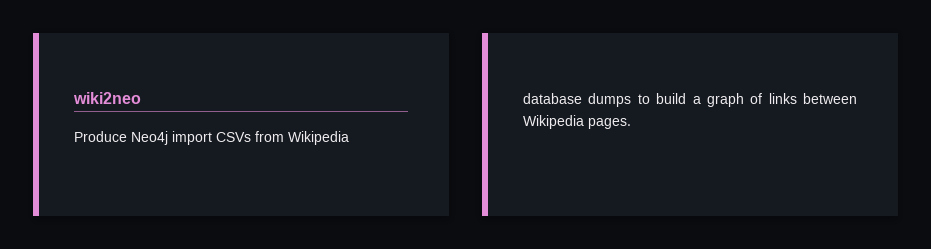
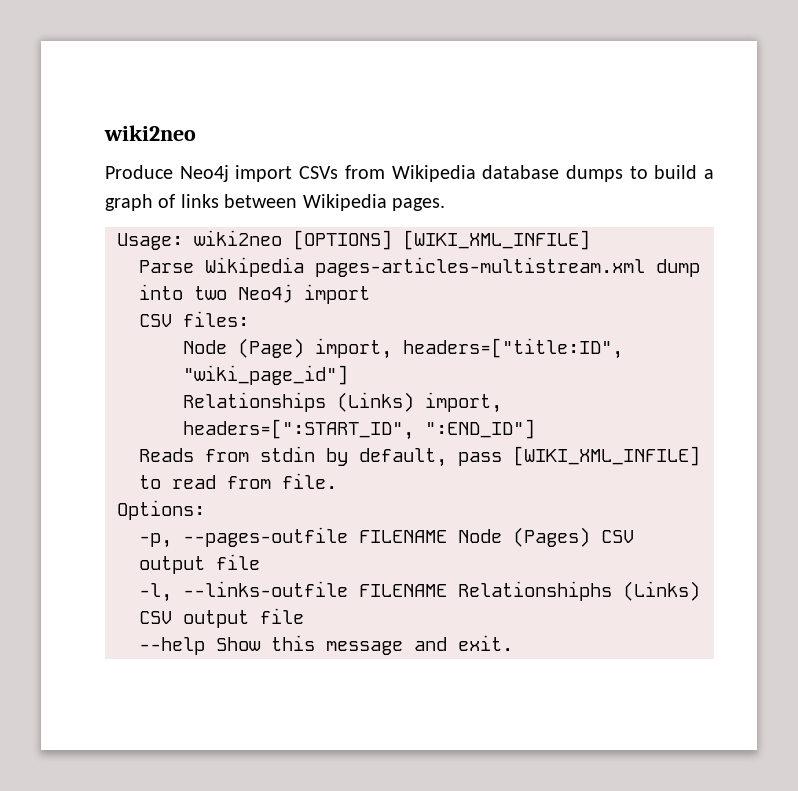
(631, 123) none -> [117,230,590,250] [139,257,700,277] [139,284,370,304] [139,311,249,327] [183,338,623,359] [183,365,348,385] [183,392,502,413] [183,419,535,440] [139,446,700,467] [139,473,337,489] [117,500,205,520] [139,527,634,548] [139,554,260,574] [139,581,700,602] [139,608,304,628] [139,635,513,655] // Usage: wiki2neo [OPTIONS] [WIKI_XML_INFILE] // Parse Wikipedia pages-articles-multistream.xml dump into two Neo4j import // CSV files: // Node (Page) import, headers=["title:ID", "wiki_page_id"] // Relationships (Links) import, headers=[":START_ID", ":END_ID"] // Reads from stdin by default, pass [WIKI_XML_INFILE] to read from file. // Options: // -p, --pages-outfile FILENAME Node (Pages) CSV output file // -l, --links-outfile FILENAME Relationshiphs (Links) CSV output file // --help Show this message and exit.

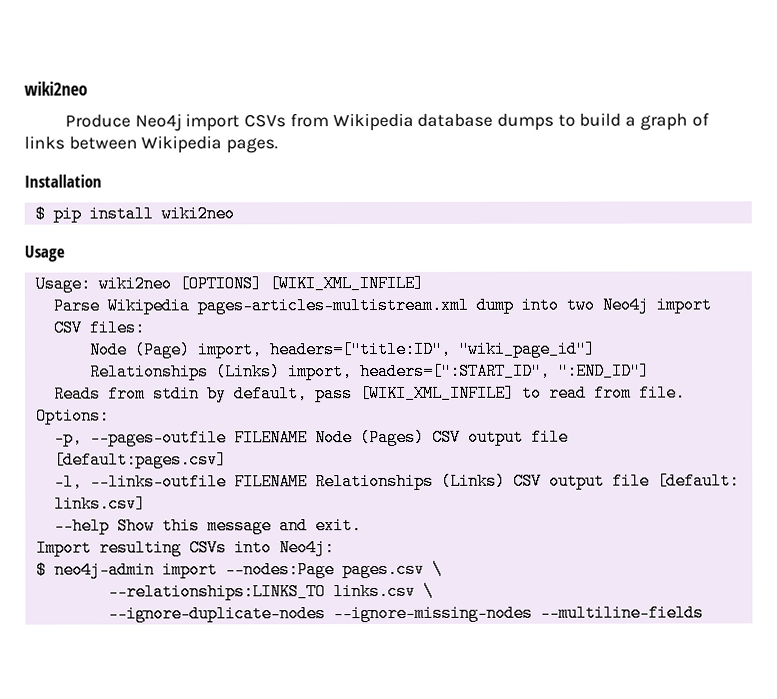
(445, 204) none -> [24,174,102,188] [34,205,235,223] [24,245,65,262] // Installation // $ pip install wiki2neo // Usage
(260, 562) none -> [53,451,227,469] [default:pages.csv]
[458,581,612,601] Relationshiphs -> [314,472,434,491] Relationships
(304, 616) none -> [656,472,740,490] [53,495,146,513] [default: links.csv]
(513, 643) none -> [35,539,335,557] [35,560,443,579] [107,582,434,601] [107,604,704,623] // Import resulting CSVs into Neo4j: // $ neo4j-admin import --nodes:Page pages.csv \ // --relationships:LINKS_TO links.csv \ // --ignore-duplicate-nodes --ignore-missing-nodes --multiline-fields

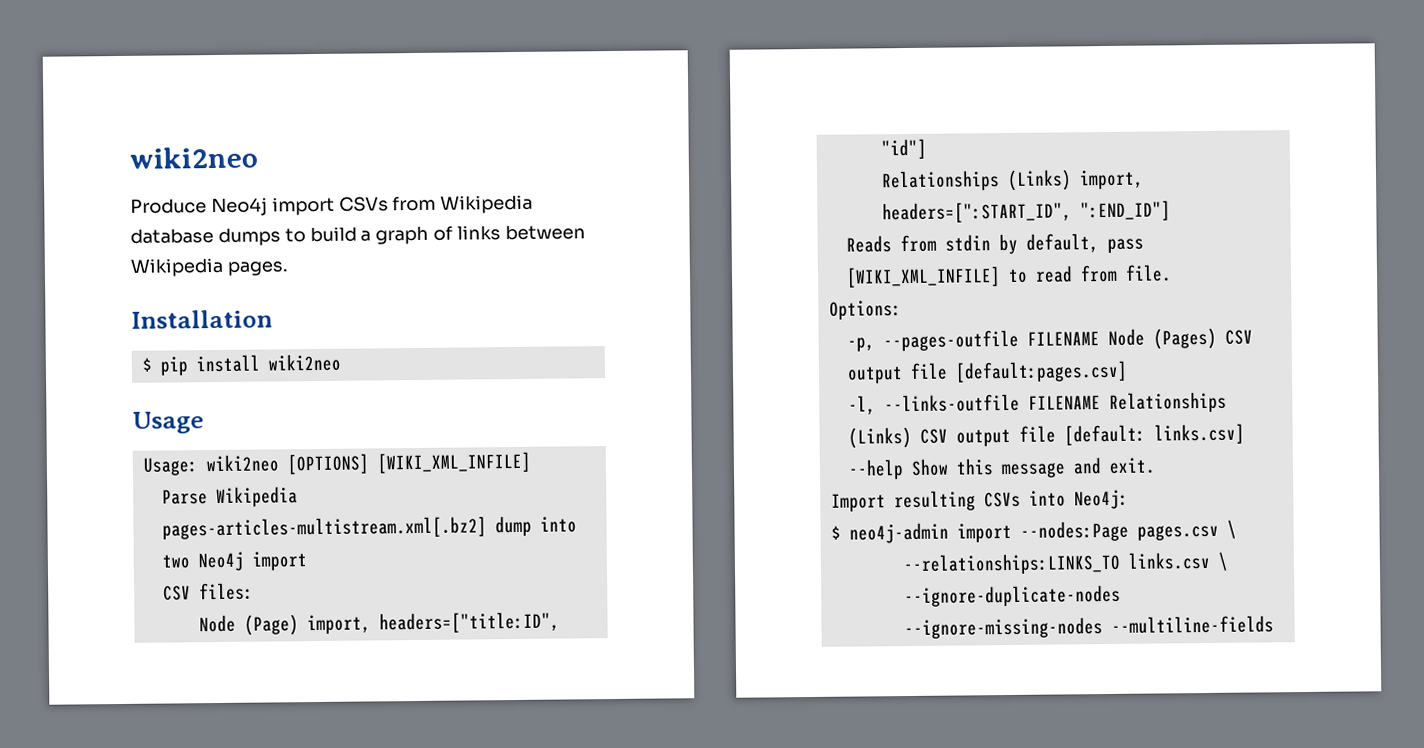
[196,296,469,315] pages-articles-multistream.xml -> [161,516,487,540] pages-articles-multistream.xml[.bz2]
[457,340,596,358] "wiki_page_id"] -> [880,138,927,160] "id"]

